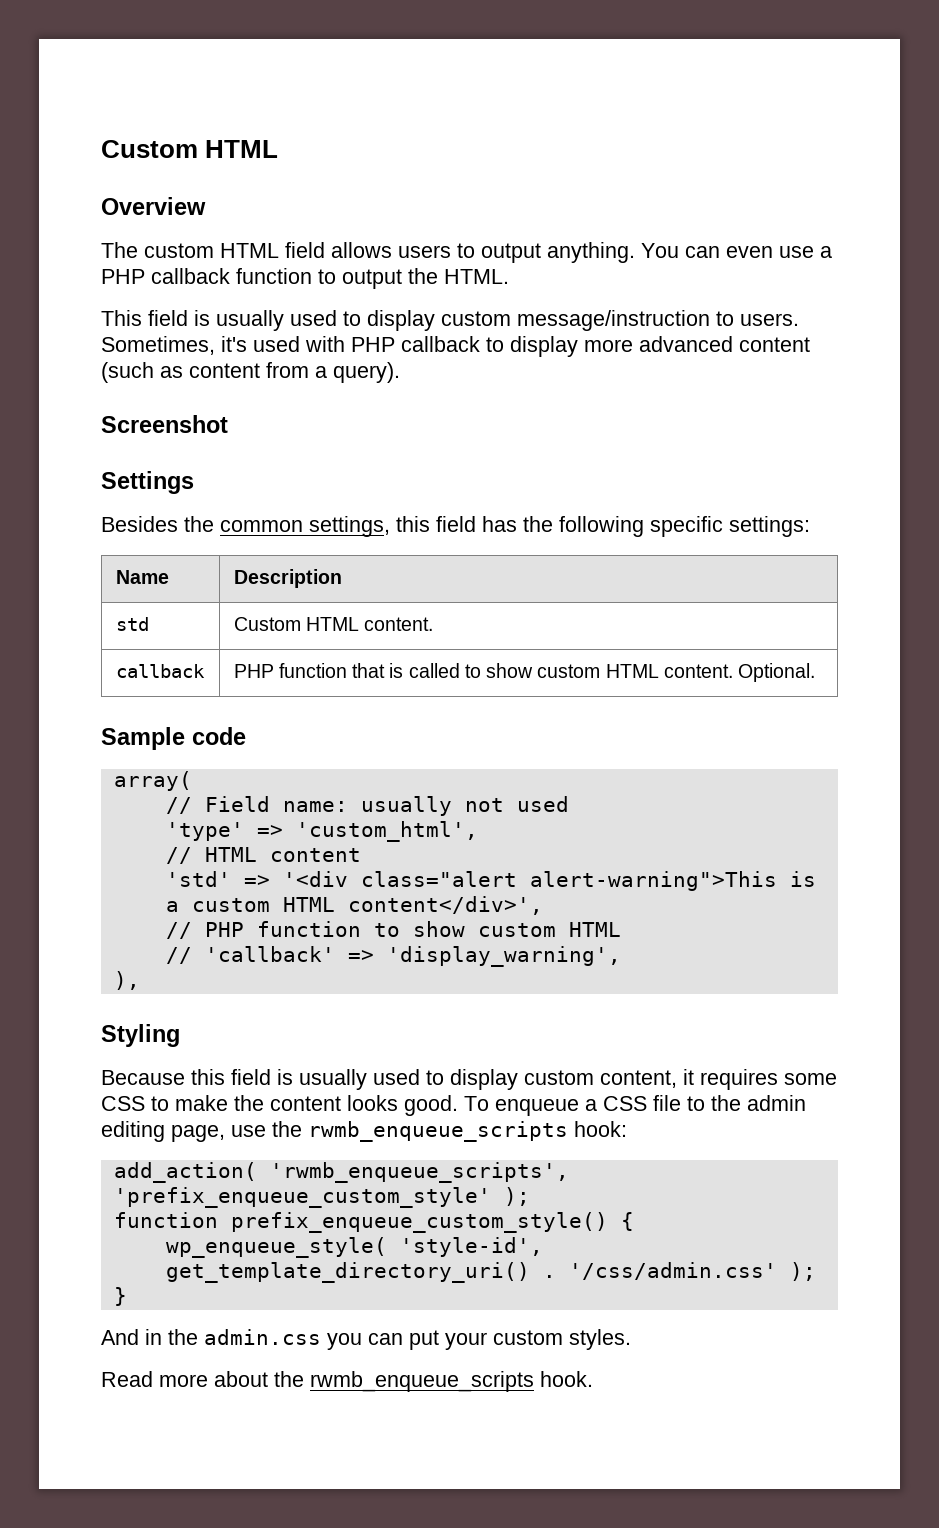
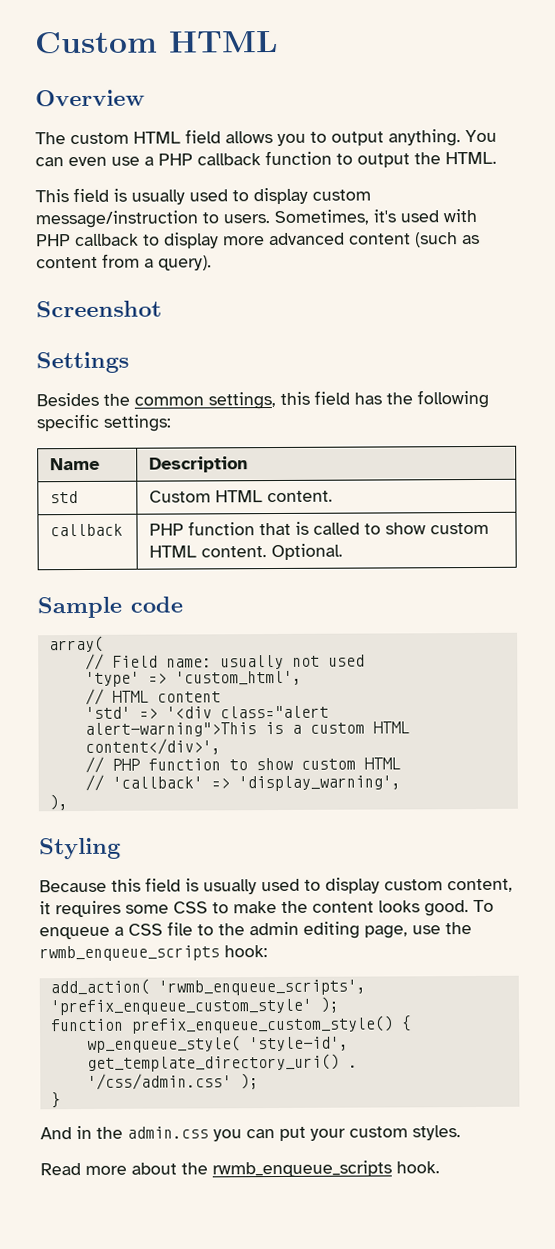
[398,245,451,258] users -> [277,133,306,146] you

